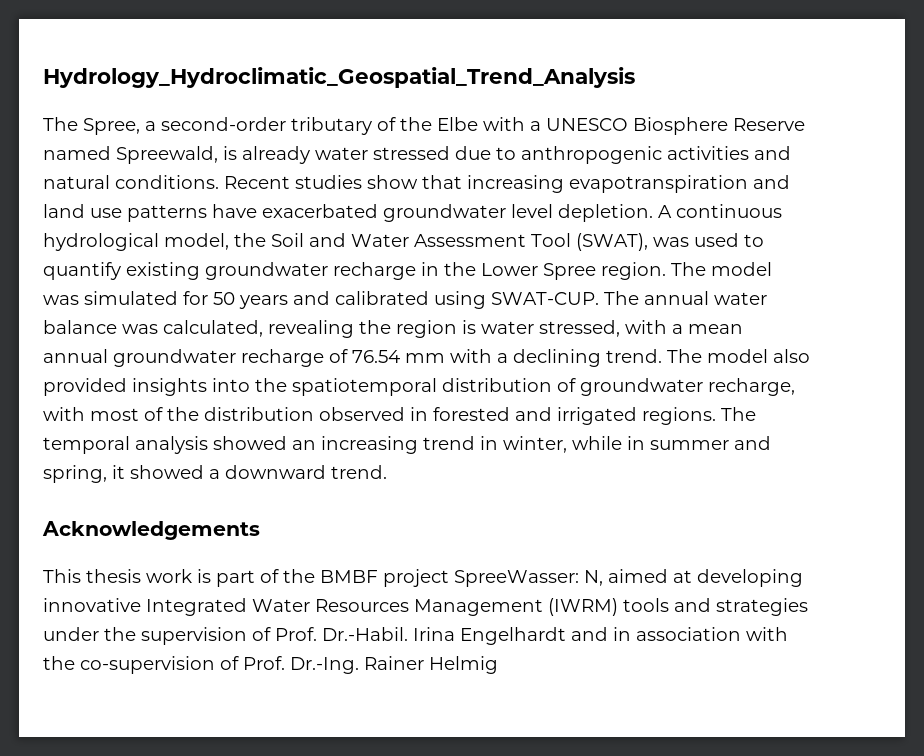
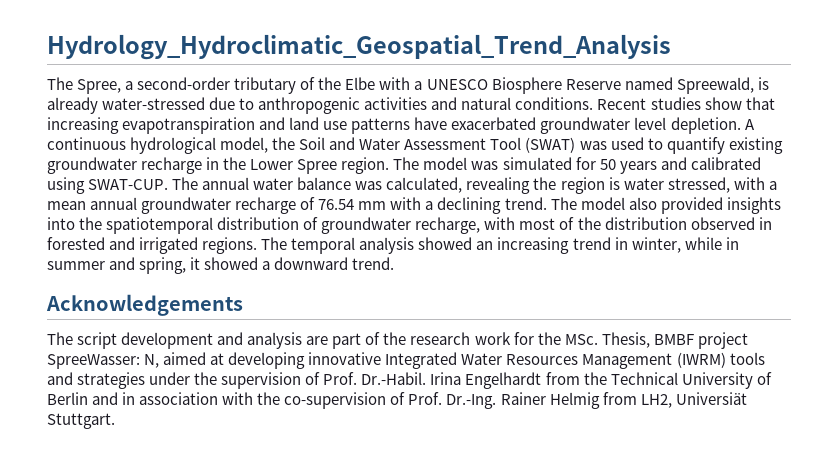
[315,146,450,160] water stressed -> [102,97,206,110] water-stressed
[576,233,648,251] (SWAT), -> [525,137,576,153] (SWAT)
[43,569,315,587] This thesis work is part of the -> [47,332,650,349] The script development and analysis are part of the research work for the MSc. Thesis,
(566, 636) none -> [545,372,772,389] [47,392,88,405] from the Technical University of Berlin
(498, 665) none -> [602,392,747,408] [47,413,115,429] from LH2, Universiät Stuttgart.

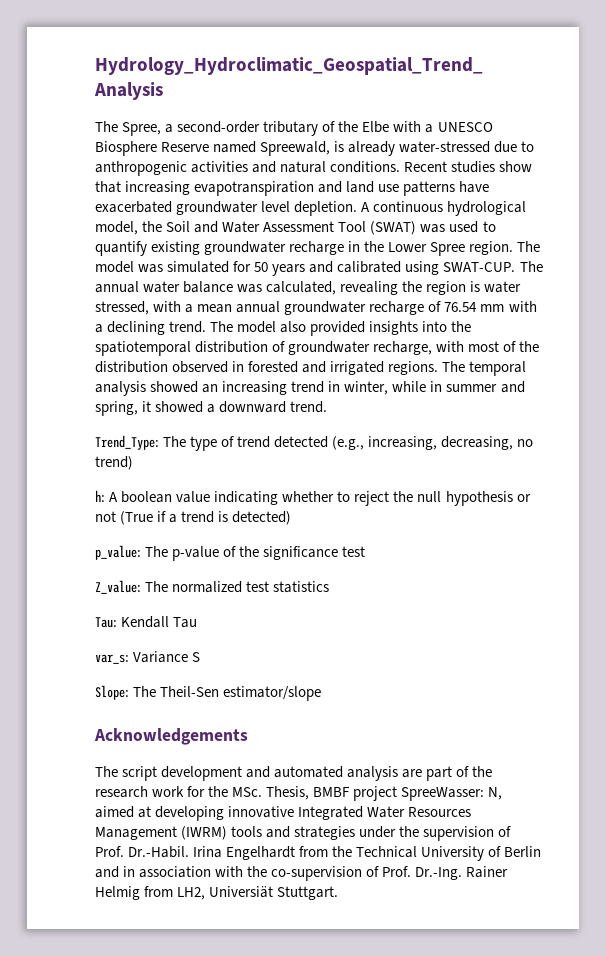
(395, 263) none -> [95,435,534,451] [95,456,133,470] [95,490,531,506] [95,511,292,525] [95,545,366,561] [95,580,330,594] [95,616,198,628] [95,651,201,664] [95,685,322,701] // Trend_Type: The type of trend detected (e.g., increasing, decreasing, no trend) // h: A boolean value indicating whether to reject the null hypothesis or not (True if a trend is detected) // p_value: The p-value of the significance test // Z_value: The normalized test statistics // Tau: Kendall Tau // var_s: Variance S // Slope: The Theil-Sen estimator/slope
(244, 338) none -> [274,766,344,778] automated

